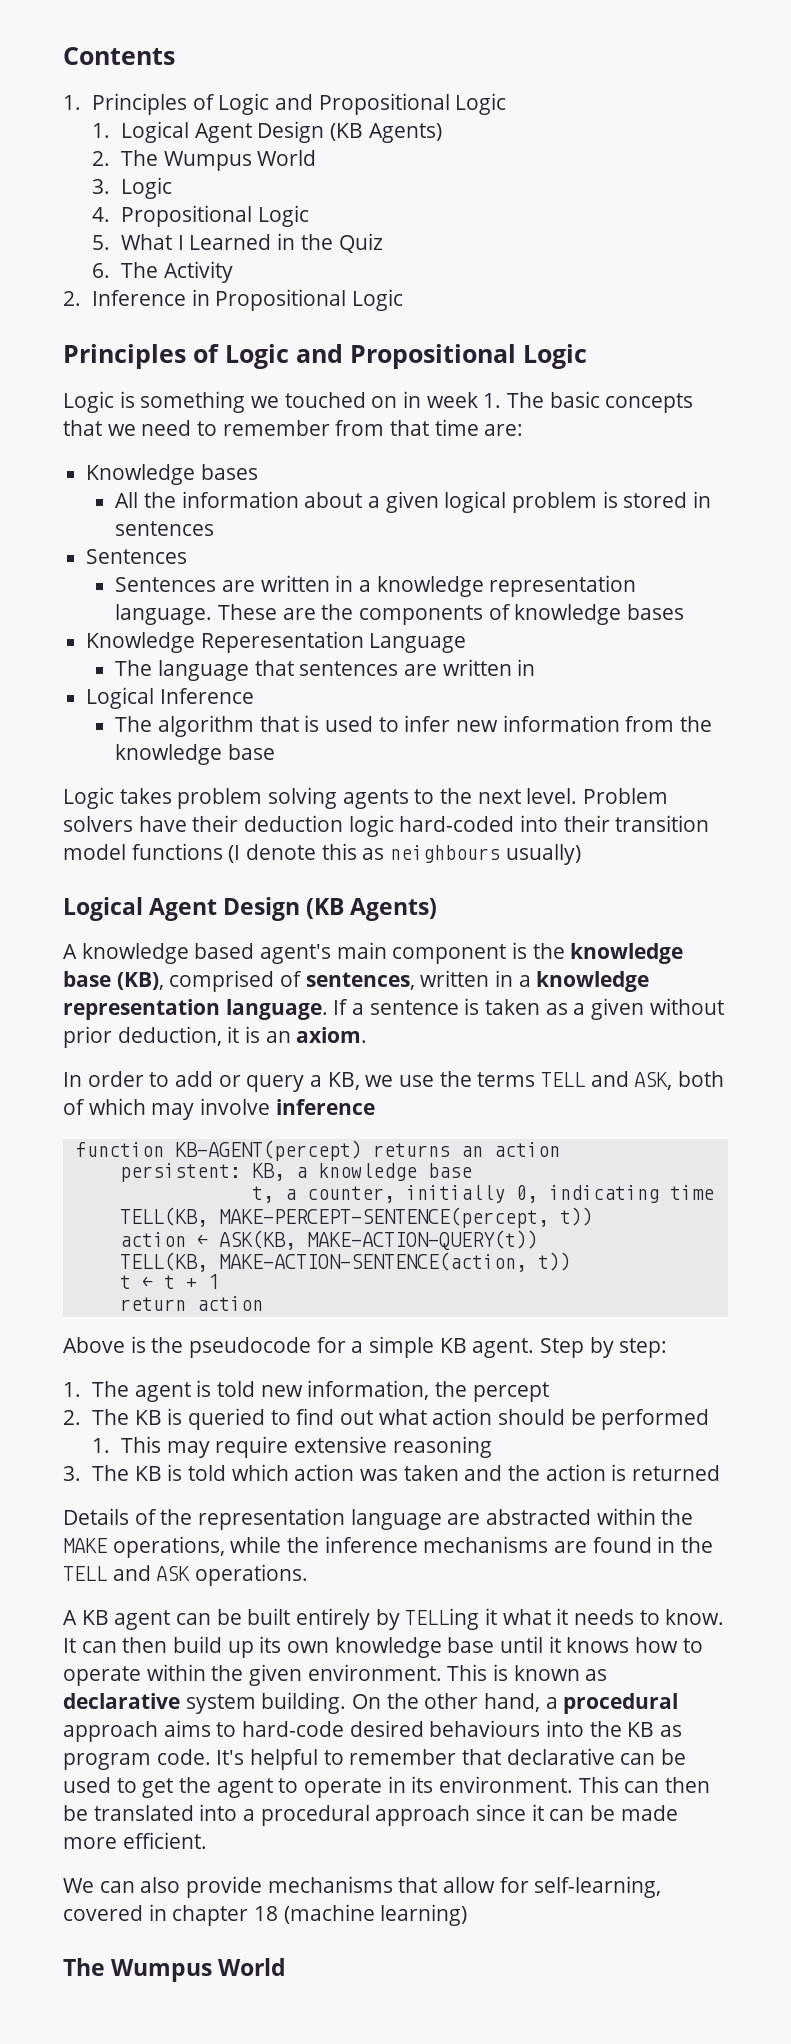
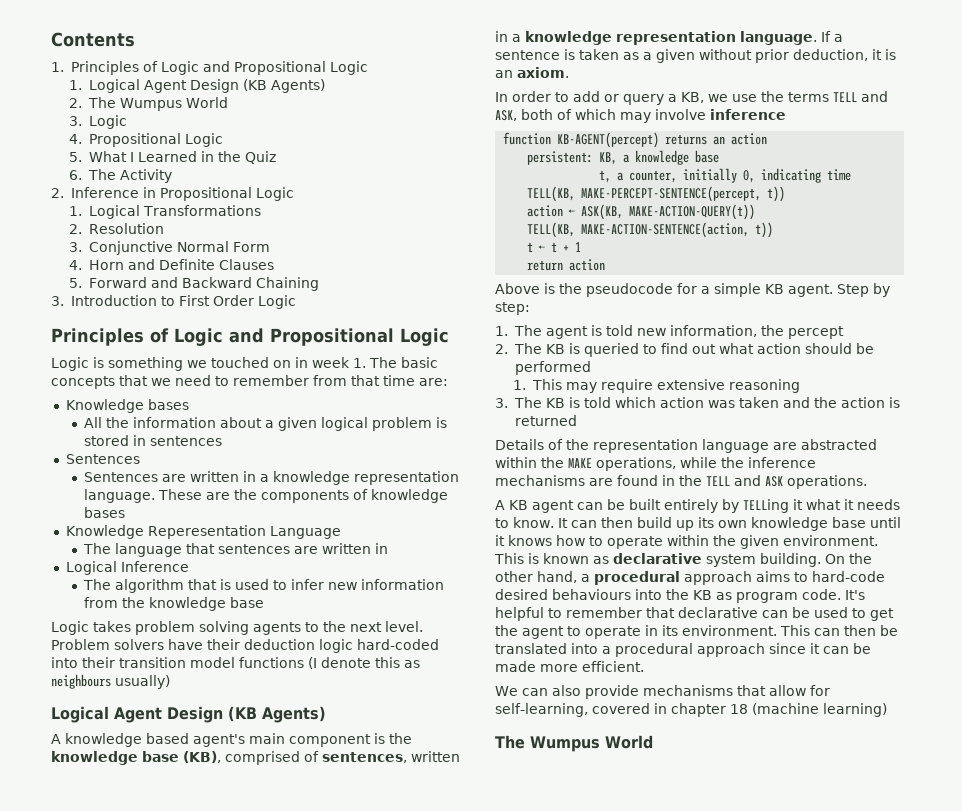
(404, 300) none -> [69,205,261,219] [69,223,164,234] [69,241,270,255] [69,259,274,270] [69,277,319,291] [51,295,296,309] // 1. Logical Transformations // 2. Resolution // 3. Conjunctive Normal Form // 4. Horn and Definite Clauses // 5. Forward and Backward Chaining // 3. Introduction to First Order Logic

